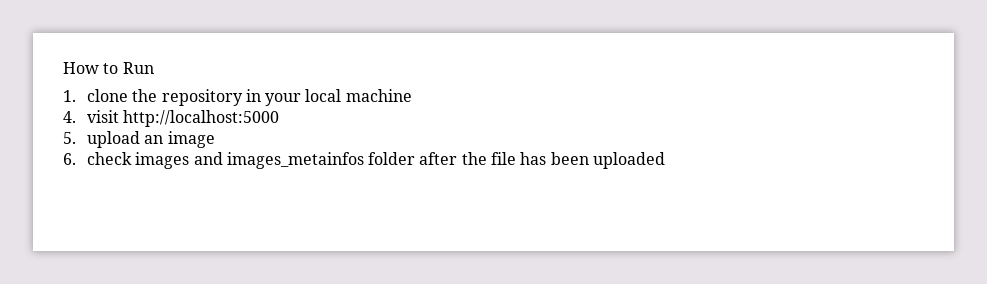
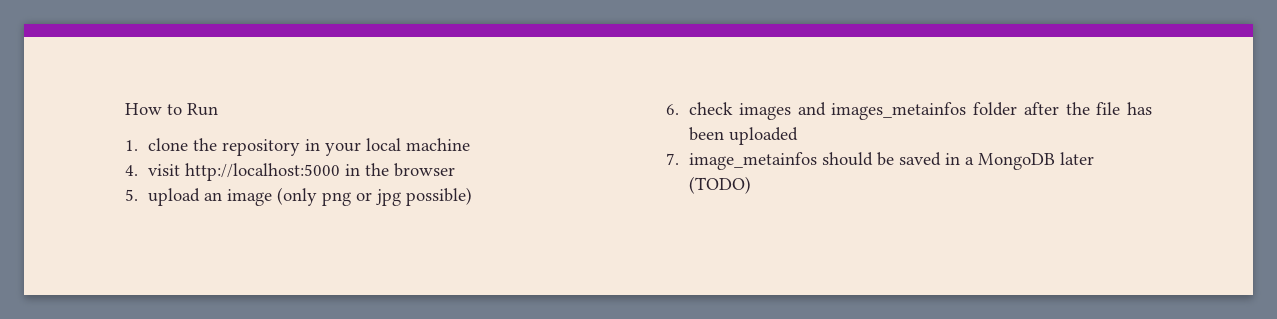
(280, 118) none -> [345,163,456,177] in the browser
(215, 139) none -> [277,187,473,206] (only png or jpg possible)
(666, 160) none -> [666,152,1095,170] [689,176,752,194] // 7. image_metainfos should be saved in a MongoDB later (TODO)

